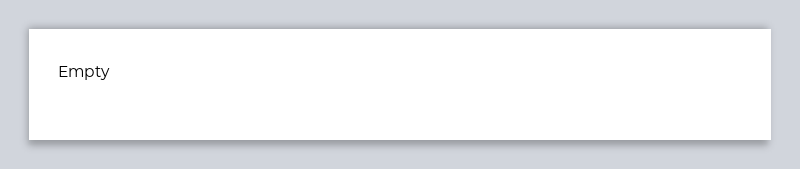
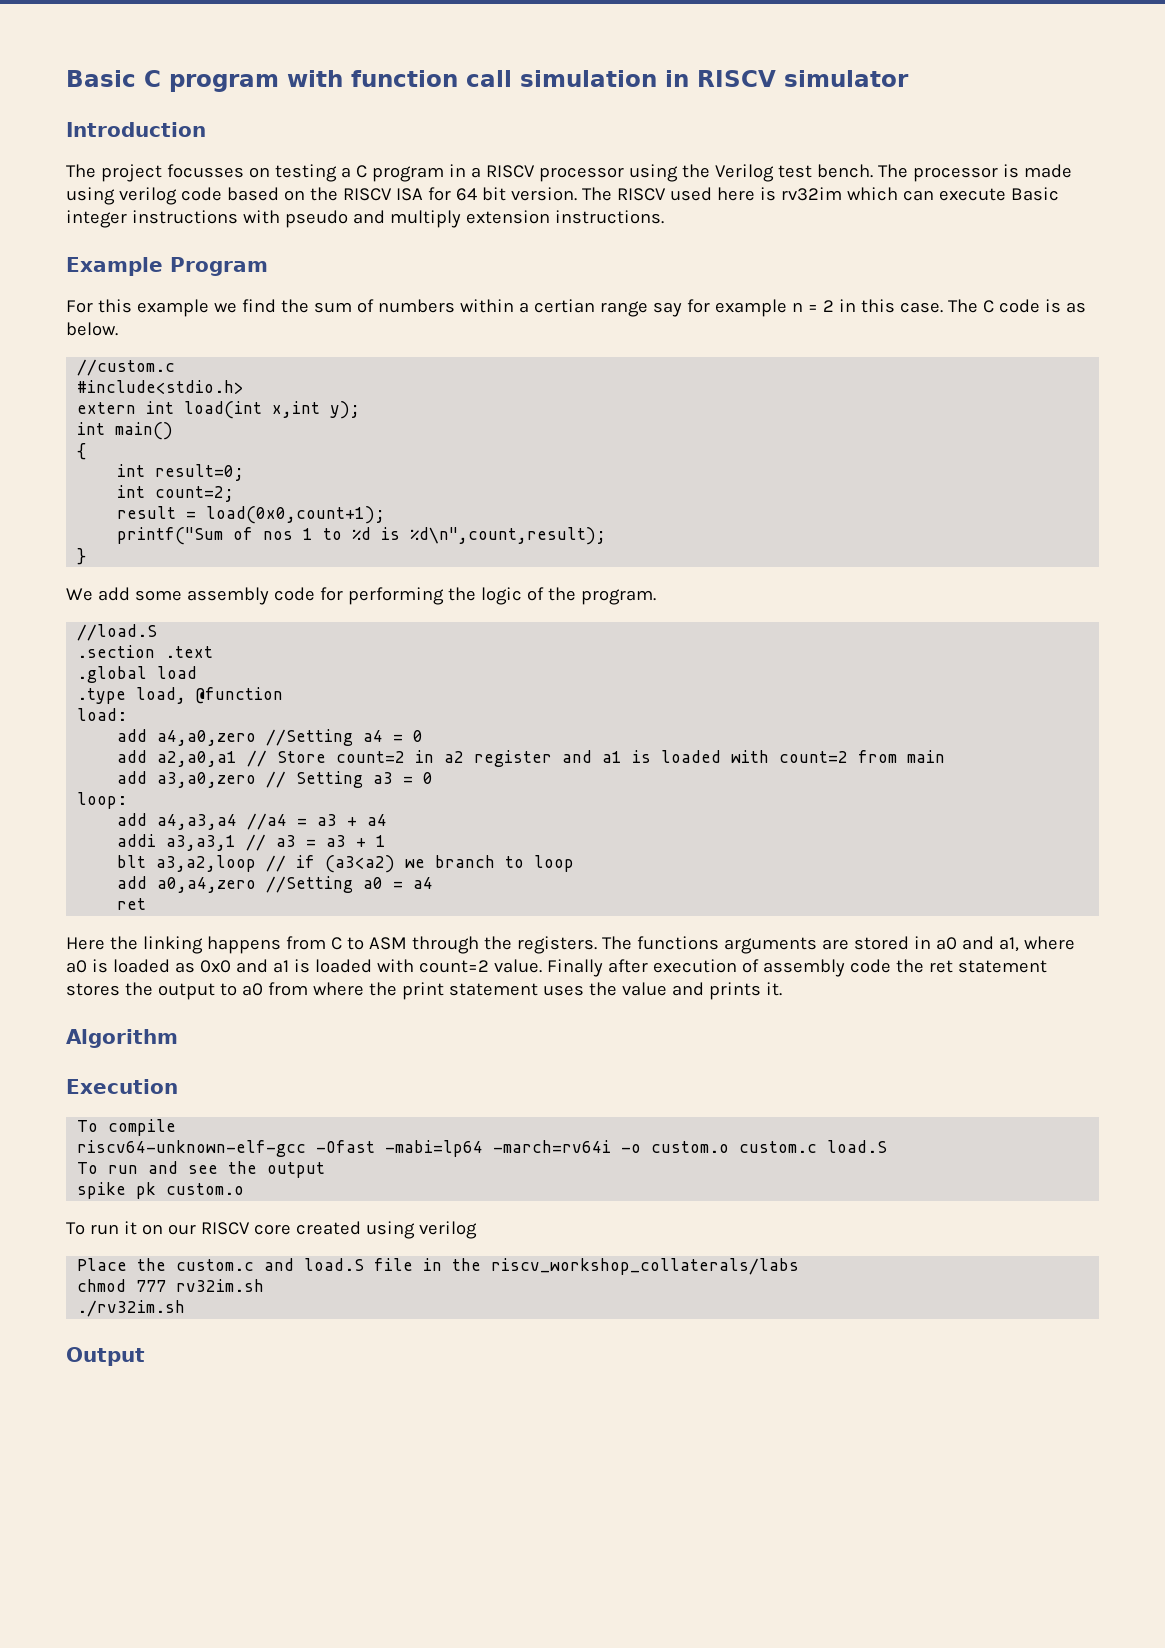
[58,66,110,80] Empty -> [66,70,909,92] [66,122,206,137] [66,164,1072,182] [66,187,1059,205] [66,210,664,228] [66,257,268,276] [66,299,1086,317] [66,322,118,336] [77,359,176,376] [77,380,245,394] [77,401,361,419] [77,422,174,440] [77,443,87,460] [117,464,245,481] [117,485,235,502] [117,506,386,524] [117,527,607,545] [77,548,87,565] [66,587,656,605] [77,624,158,641] [77,645,214,658] [77,666,198,683] [77,687,284,704] [77,708,128,721] [117,729,424,746] [117,750,946,767] [117,771,434,788] [77,792,128,809] [117,813,388,830] [117,834,387,851] [117,855,575,873] [117,876,434,893] [117,898,147,910] [66,936,1075,954] [66,959,1047,977] [66,982,782,1000] [66,1029,178,1048] [66,1079,178,1094] [77,1119,177,1136] [77,1140,888,1157] [77,1161,326,1178] [77,1182,245,1199] [66,1221,477,1239] [77,1258,800,1275] [77,1279,265,1292] [77,1300,186,1317] [66,1347,145,1366] Basic C program with function call simulation in RISCV simulator // Introduction // The project focusses on testing a C program in a RISCV processor using the Verilog test bench. The processor is made using verilog code based on the RISCV ISA for 64 bit version. The RISCV used here is rv32im which can execute Basic integer instructions with pseudo and multiply extension instructions. // Example Program // For this example we find the sum of numbers within a certian range say for example n = 2 in this case. The C code is as below. // //custom.c // #include<stdio.h> // extern int load(int x,int y); // int main() // { // int result=0; // int count=2; // result = load(0x0,count+1); // printf("Sum of nos 1 to %d is %d\n",count,result); // } // We add some assembly code for performing the logic of the program. // //load.S // .section .text // .global load // .type load, @function // load: // add a4,a0,zero //Setting a4 = 0 // add a2,a0,a1 // Store count=2 in a2 register and a1 is loaded with count=2 from main // add a3,a0,zero // Setting a3 = 0 // loop: // add a4,a3,a4 //a4 = a3 + a4 // addi a3,a3,1 // a3 = a3 + 1 // blt a3,a2,loop // if (a3<a2) we branch to loop // add a0,a4,zero //Setting a0 = a4 // ret // Here the linking happens from C to ASM through the registers. The functions arguments are stored in a0 and a1, where a0 is loaded as 0x0 and a1 is loaded with count=2 value. Finally after execution of assembly code the ret statement stores the output to a0 from where the print statement uses the value and prints it. // Algorithm // Execution // To compile // riscv64-unknown-elf-gcc -Ofast -mabi=lp64 -march=rv64i -o custom.o custom.c load.S // To run and see the output // spike pk custom.o // To run it on our RISCV core created using verilog // Place the custom.c and load.S file in the riscv_workshop_collaterals/labs // chmod 777 rv32im.sh // ./rv32im.sh // Output

